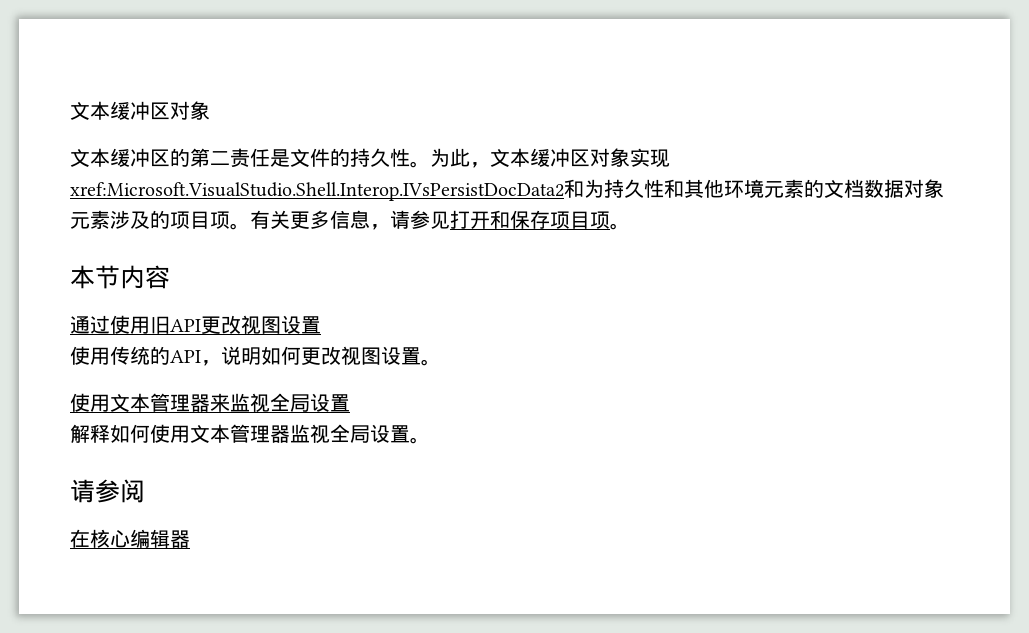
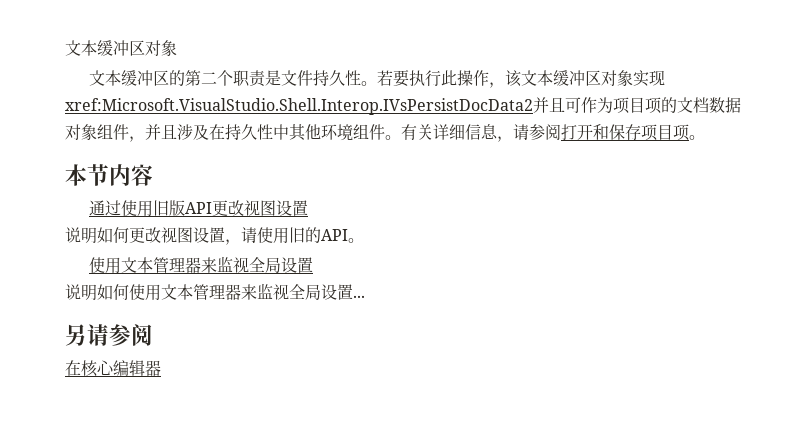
[230,148,490,168] 责任是文件的持久性。为此， -> [216,70,522,88] 个职责是文件持久性。若要执行此操作，该
[564,179,944,198] [70,210,330,230] 和为持久性和其他环境元素的文档数据对象元素涉及的项目项。有关更多 -> [533,97,741,114] [65,124,465,142] 并且可作为项目项的文档数据对象组件，并且涉及在持久性中其他环境组件。有关详细
[430,211,450,229] 见 -> [545,124,561,140] 阅
(170, 325) none -> [168,200,185,216] 版
[70,346,221,366] 使用传统的API， -> (308, 208) none
(421, 356) none -> [225,227,348,245] ，请使用旧的API
[70,424,110,443] 解释 -> [65,284,97,301] 说明
[290,424,430,444] 监视全局设置。 // -> [241,283,365,300] [65,324,87,346] 来监视全局设置... // 另

